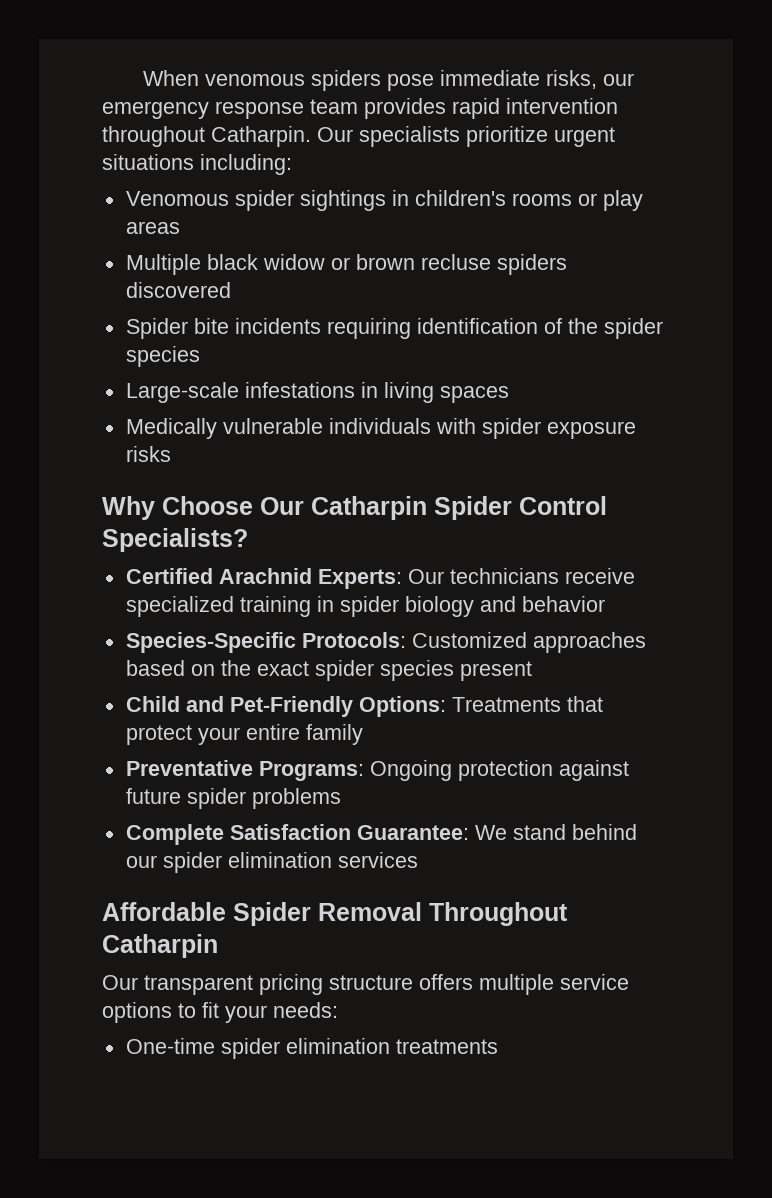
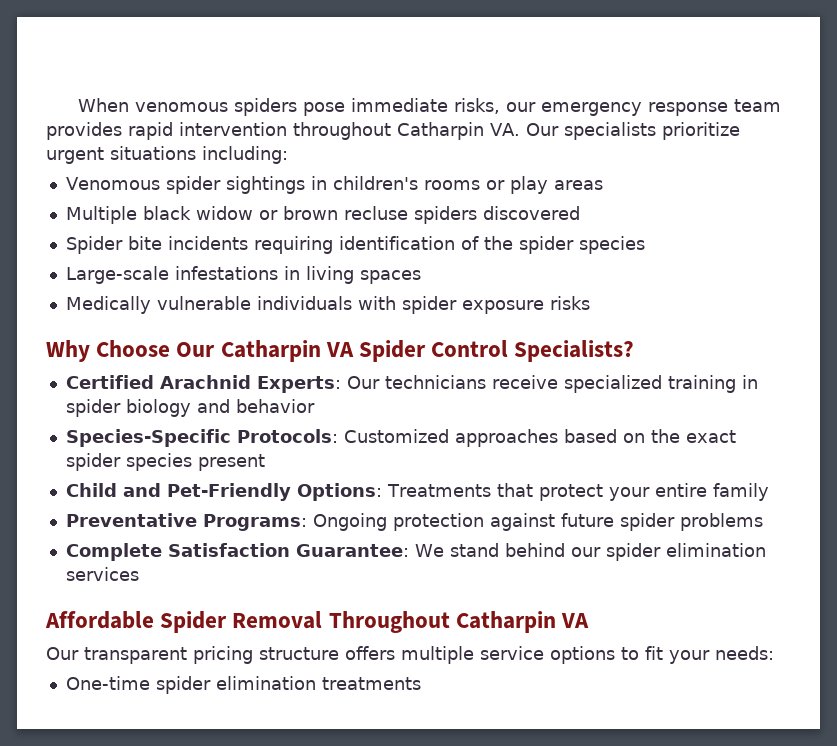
[211,126,311,147] Catharpin. -> [397,122,520,140] Catharpin VA.
(427, 508) none -> [325,342,354,357] VA
(218, 946) none -> [561,613,590,628] VA

